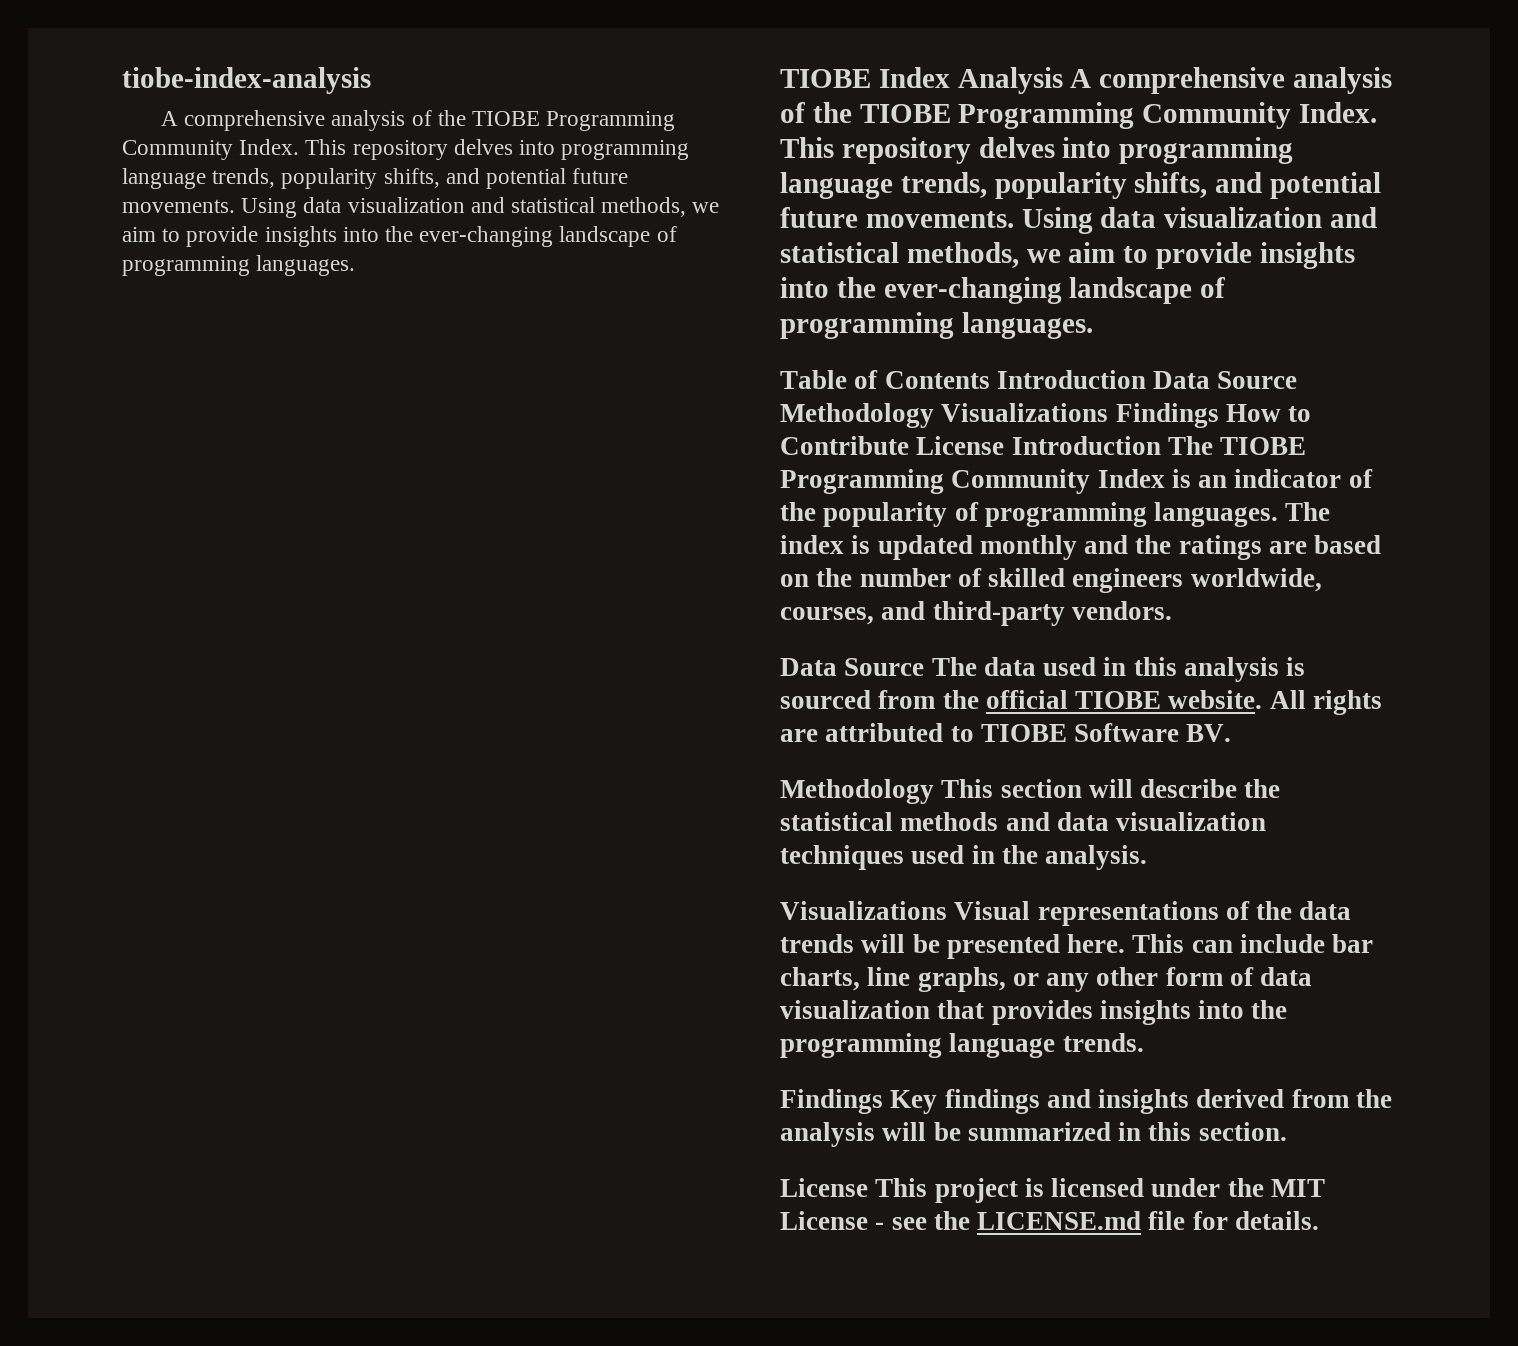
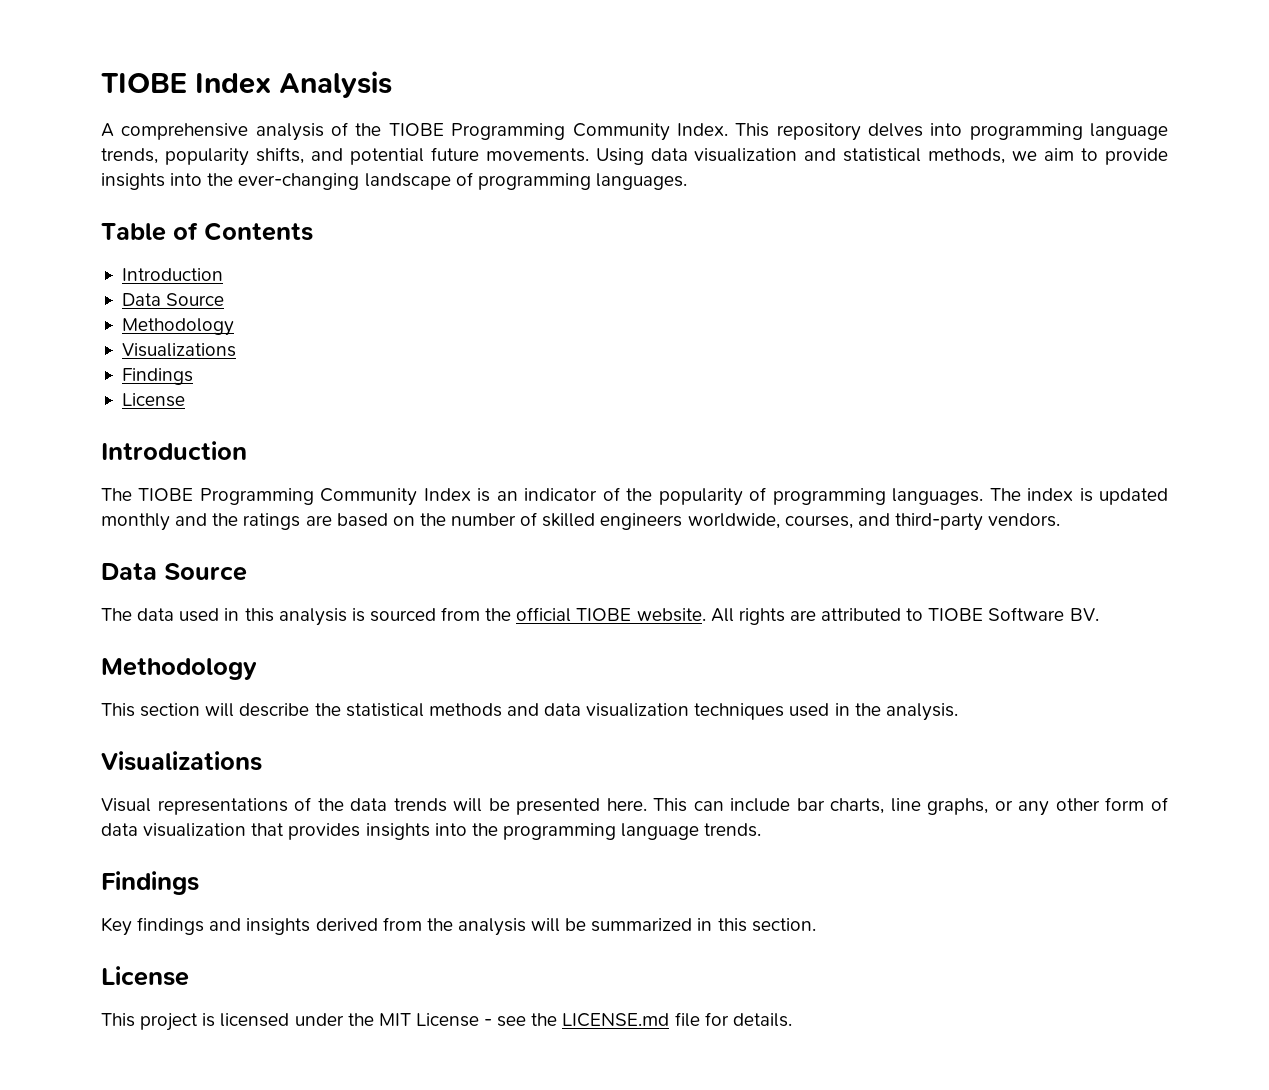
[122,67,371,94] [160,110,676,131] [122,139,690,160] [122,168,629,189] [122,197,720,218] [122,226,677,247] [122,255,356,276] tiobe-index-analysis // A comprehensive analysis of the TIOBE Programming Community Index. This repository delves into programming language trends, popularity shifts, and potential future movements. Using data visualization and statistical methods, we aim to provide insights into the ever-changing landscape of programming languages. // -> (101, 83) none
(1063, 80) none -> (392, 84) //
[996,370,1298,389] [780,403,1312,428] [780,436,1161,455] Introduction Data Source Methodology Visualizations Findings How to Contribute License Introduction -> [121,268,223,281] [121,293,225,306] [121,318,234,336] [121,343,236,357] [121,368,193,385] [121,393,185,407] [101,441,247,460] // Introduction // Data Source // Methodology // Visualizations // Findings // License // Introduction //
(925, 667) none -> (247, 572) //
(934, 791) none -> (257, 669) //
(947, 910) none -> (262, 761) //
(883, 1101) none -> (199, 883) //
(868, 1187) none -> (189, 976) //

